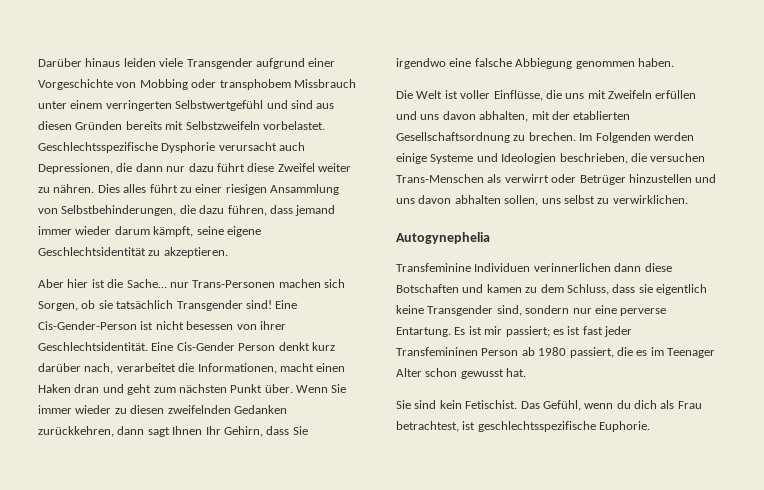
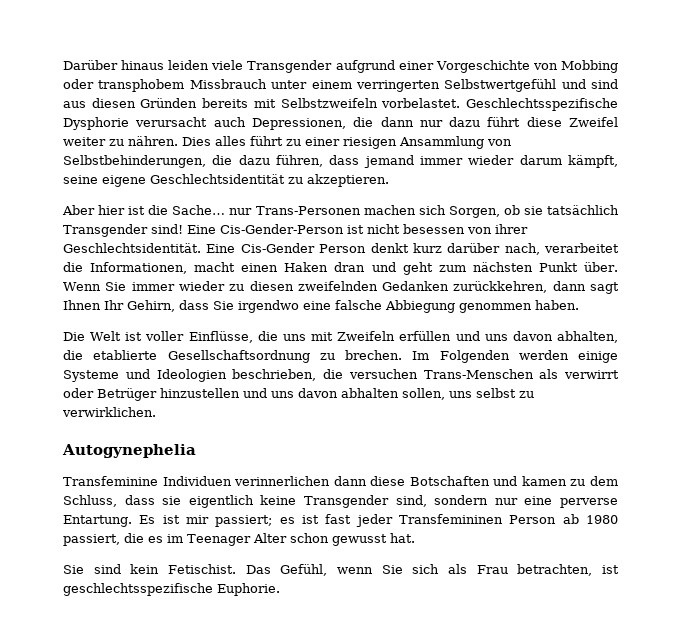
[531,111,631,120] mit der etablierten -> [63,350,158,360] die etablierte
[616,400,657,409] du dich -> [381,564,440,574] Sie sich
[396,421,459,432] betrachtest, -> [517,564,593,576] betrachten,

